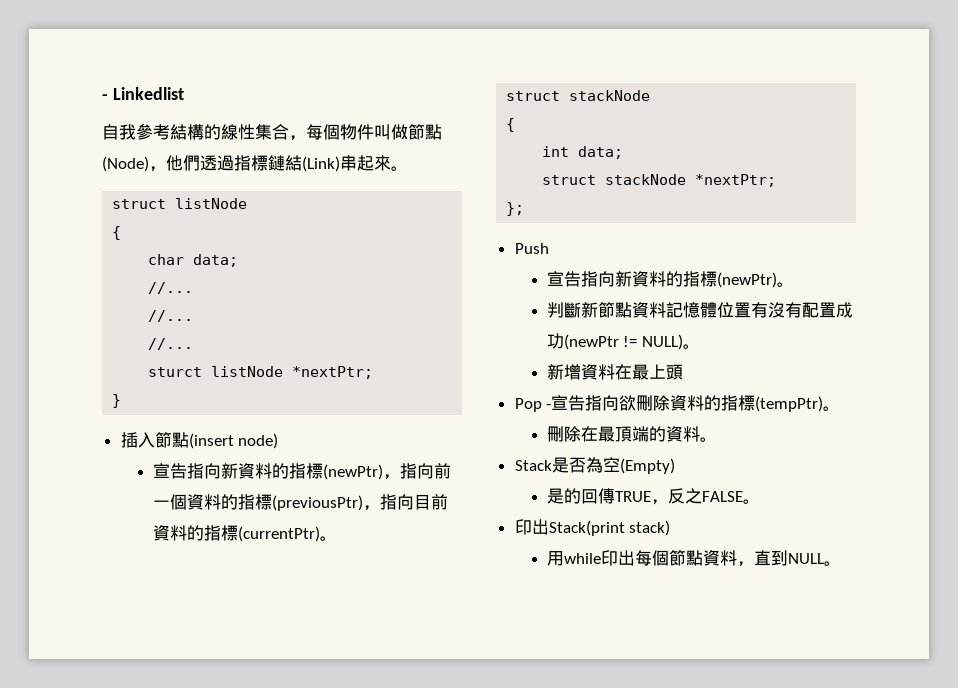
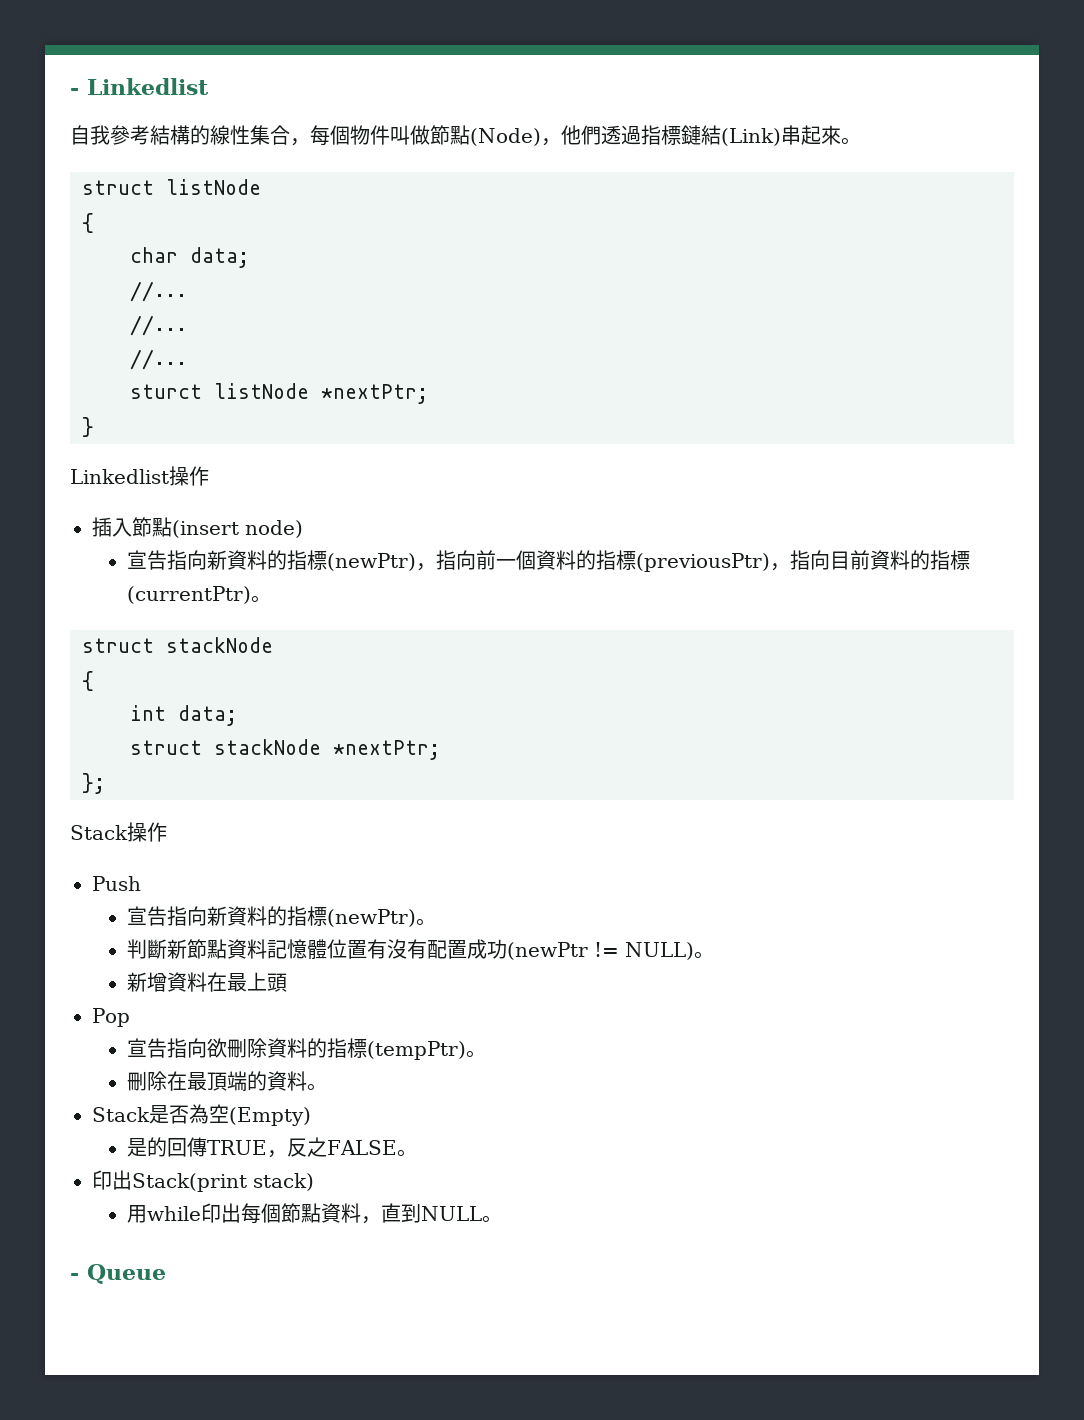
(122, 401) none -> [70,466,209,486] // Linkedlist操作
(525, 209) none -> [70,822,167,842] // Stack操作
[546,404,552,409] - -> (130, 1017) //
(841, 563) none -> [70,1264,166,1284] // - Queue

